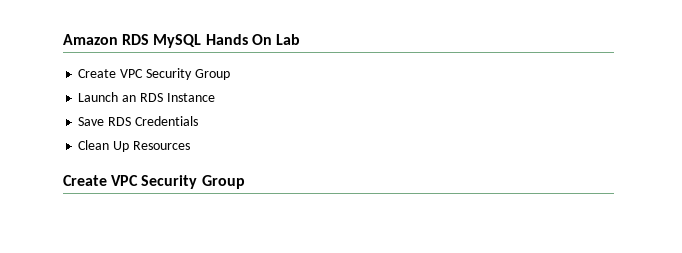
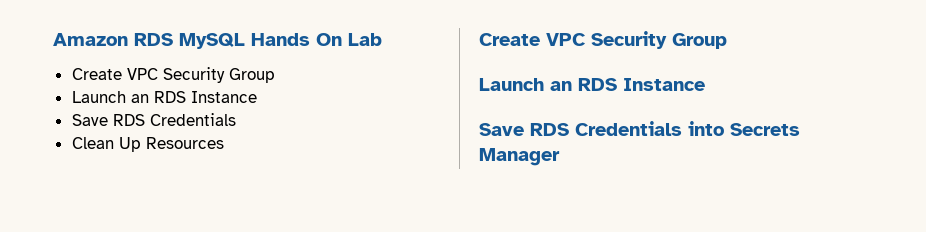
(245, 182) none -> [479,78,705,91] [479,121,800,136] [479,148,560,166] // Launch an RDS Instance // Save RDS Credentials into Secrets Manager

